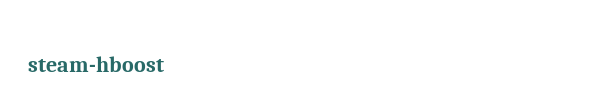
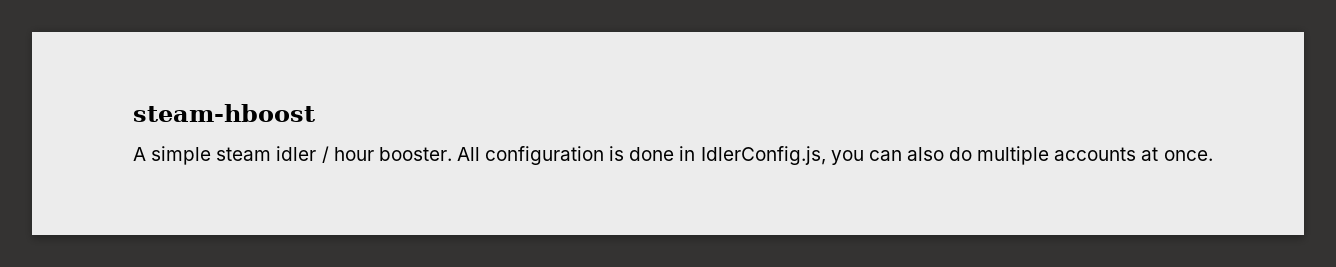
(164, 64) none -> [133,146,1213,165] // A simple steam idler / hour booster. All configuration is done in IdlerConfig.js, you can also do multiple accounts at once.

